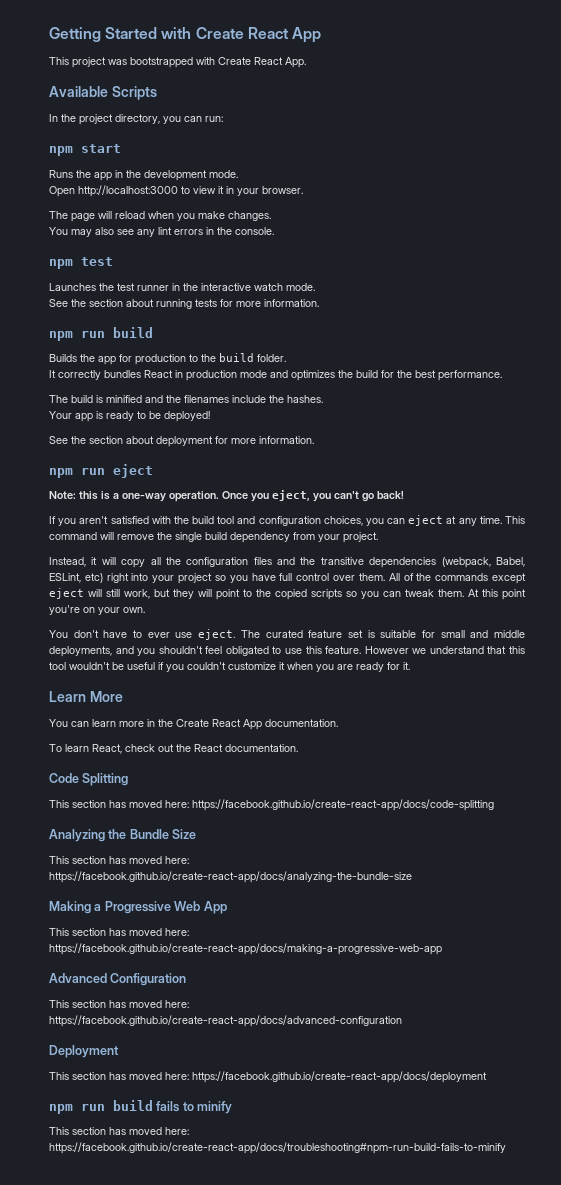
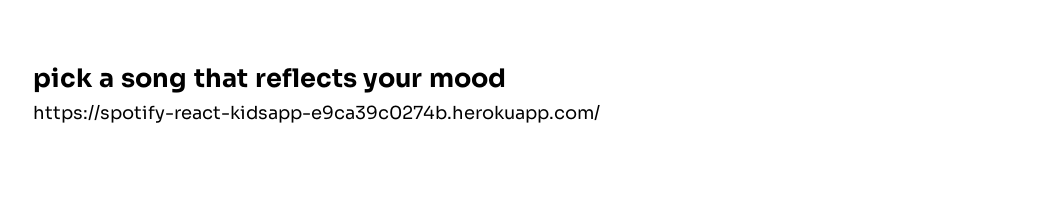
[49,27,321,43] [49,57,306,68] [49,86,157,100] [49,114,223,125] [49,144,121,156] [49,170,238,181] [49,185,303,197] [49,211,271,222] [49,227,274,237] [49,257,113,269] [49,283,315,291] [49,299,319,309] [49,327,153,341] [49,353,286,365] [49,370,502,381] [49,395,323,403] [49,411,210,422] [49,436,314,447] [49,464,153,478] [49,490,404,502] [49,515,526,526] [49,532,378,543] [49,557,525,568] [49,573,526,584] [49,588,526,600] [49,605,145,615] [49,629,525,640] [49,646,525,657] [49,662,410,672] [49,691,123,702] [49,719,338,730] [49,744,298,754] [49,773,129,786] [49,799,494,811] [49,829,197,842] [49,856,189,864] [49,871,412,883] [49,901,227,914] [49,928,189,936] [49,943,442,955] [49,973,187,986] [49,1000,189,1008] [49,1015,402,1027] [49,1045,119,1058] [49,1071,487,1083] [49,1100,233,1114] [49,1127,189,1135] [49,1142,506,1154] Getting Started with Create React App // This project was bootstrapped with Create React App. // Available Scripts // In the project directory, you can run: // npm start // Runs the app in the development mode. // Open http://localhost:3000 to view it in your browser. // The page will reload when you make changes. // You may also see any lint errors in the console. // npm test // Launches the test runner in the interactive watch mode. // See the section about running tests for more information. // npm run build // Builds the app for production to the build folder. // It correctly bundles React in production mode and optimizes the build for the best performance. // The build is minified and the filenames include the hashes. // Your app is ready to be deployed! // See the section about deployment for more information. // npm run eject // Note: this is a one-way operation. Once you eject, you can't go back! // If you aren't satisfied with the build tool and configuration choices, you can eject at any time. This command will remove the single build dependency from your project. // Instead, it will copy all the configuration files and the transitive dependencies (webpack, Babel, ESLint, etc) right into your project so you have full control over them. All of the commands except eject will still work, but they will point to the copied scripts so you can tweak them. At this point you're on your own. // You don't have to ever use eject. The curated feature set is suitable for small and middle deployments, and you shouldn't feel obligated to use this feature. However we understand that this tool wouldn't be useful if you couldn't customize it when you are ready for it. // Learn More // You can learn more in the Create React App documentation. // To learn React, check out the React documentation. // Code Splitting // This section has moved here: https://facebook.github.io/create-react-app/docs/code-splitting // Analyzing the Bundle Size // This section has moved here: https://facebook.github.io/create-react-app/docs/analyzing-the-bundle-size // Making a Progressive Web App // This section has moved here: https://facebook.github.io/create-react-app/docs/making-a-progressive-web-app // Advanced Configuration // This section has moved here: https://facebook.github.io/create-react-app/docs/advanced-configuration // Deployment // This section has moved here: https://facebook.github.io/create-react-app/docs/deployment // npm run build fails to minify // This section has moved here: https://facebook.github.io/create-react-app/docs/troubleshooting#npm-run-build-fails-to-minify -> [33,67,507,93] [33,104,600,123] pick a song that reflects your mood // https://spotify-react-kidsapp-e9ca39c0274b.herokuapp.com/

